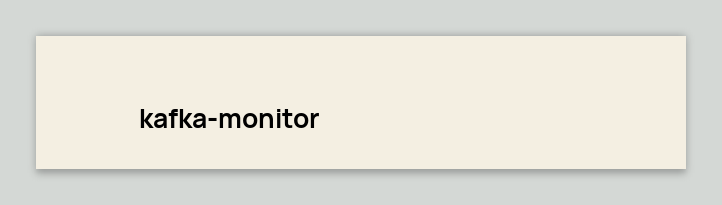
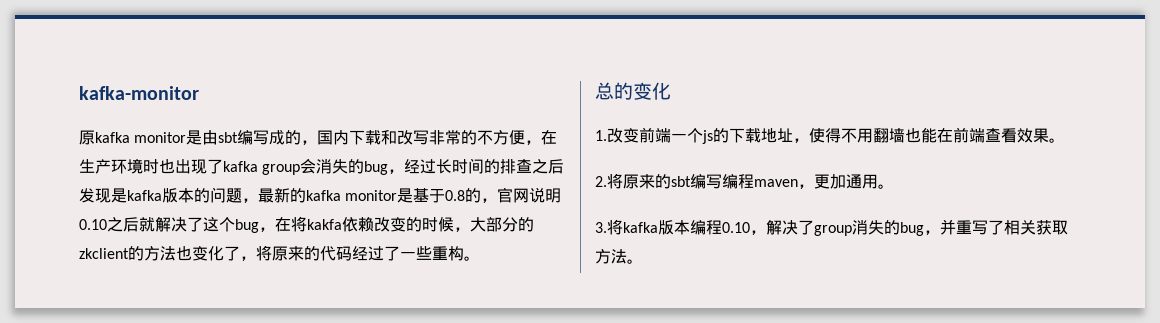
(320, 118) none -> [79,130,558,145] [79,158,565,175] [79,187,562,203] [79,216,534,233] [79,245,480,261] [595,82,671,100] [595,127,1065,144] [595,173,894,189] [595,219,1068,236] [595,249,643,264] // 原kafka monitor是由sbt编写成的，国内下载和改写非常的不方便，在生产环境时也出现了kafka group会消失的bug，经过长时间的排查之后发现是kafka版本的问题，最新的kafka monitor是基于0.8的，官网说明0.10之后就解决了这个bug，在将kakfa依赖改变的时候，大部分的zkclient的方法也变化了，将原来的代码经过了一些重构。 // 总的变化 // 1.改变前端一个js的下载地址，使得不用翻墙也能在前端查看效果。 // 2.将原来的sbt编写编程maven，更加通用。 // 3.将kafka版本编程0.10，解决了group消失的bug，并重写了相关获取方法。

